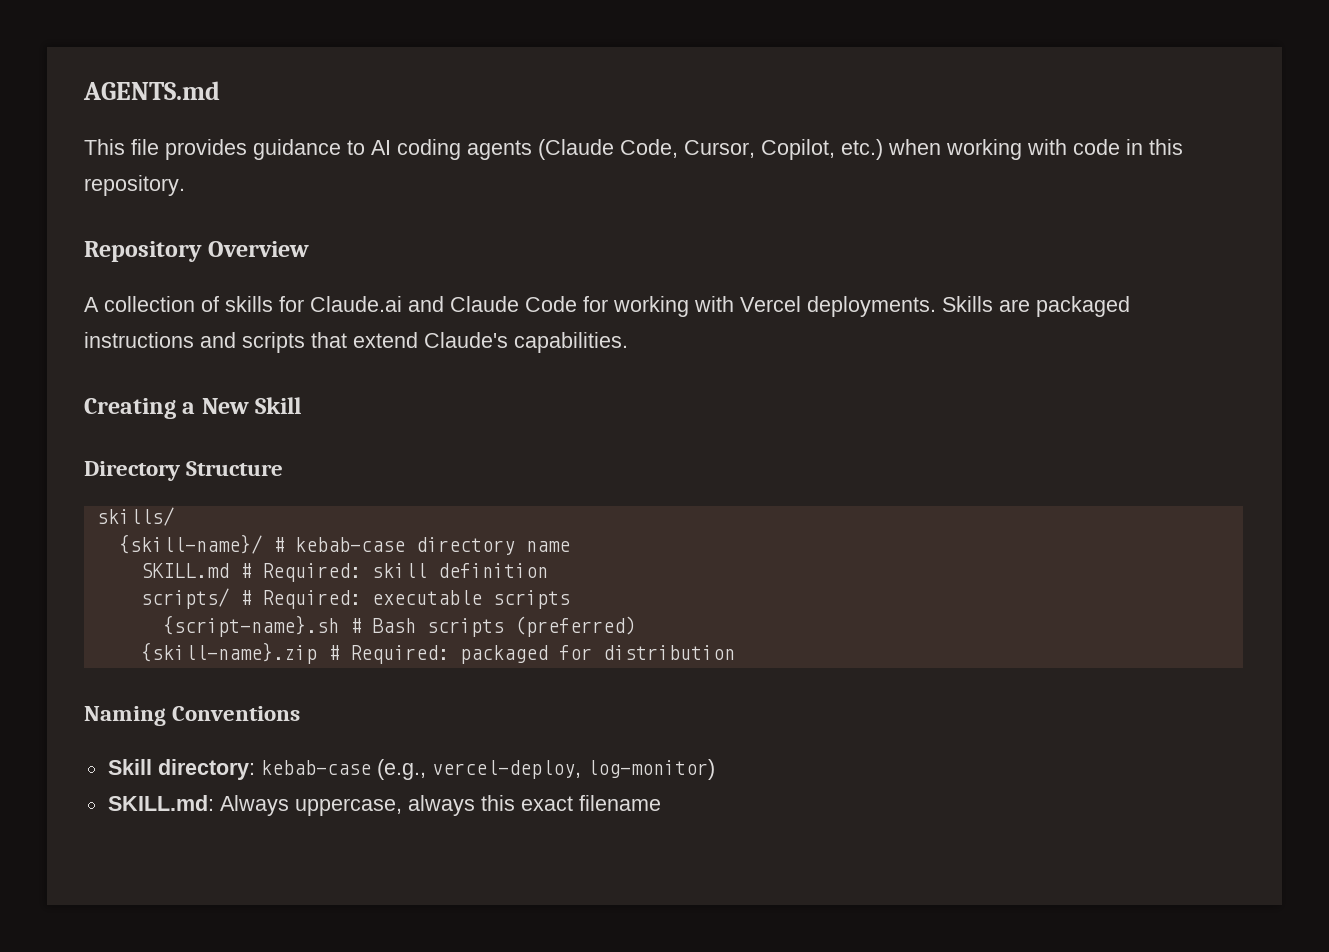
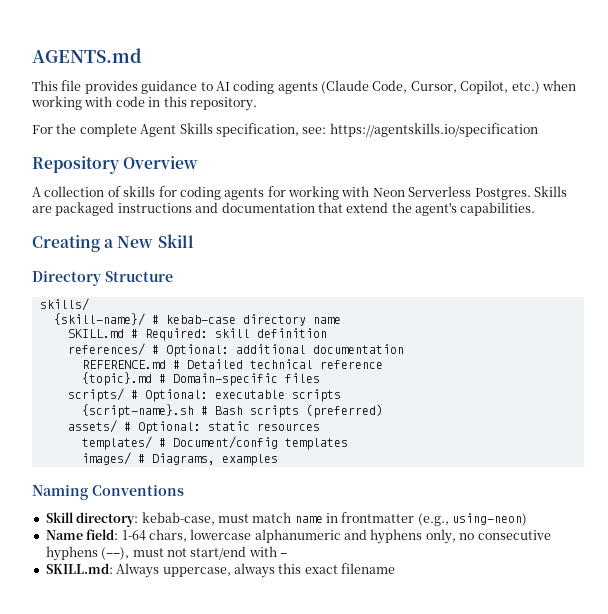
(185, 185) none -> [32,123,538,137] // For the complete Agent Skills specification, see: https://agentskills.io/specification
[310,296,936,317] Claude.ai and Claude Code for working with Vercel deployments. -> [179,186,531,200] coding agents for working with Neon Serverless Postgres.
[242,332,305,353] scripts -> [221,202,315,213] documentation
[424,332,508,348] Claude's -> [391,202,457,216] the agent's
(548, 570) none -> [67,343,404,357] [81,359,383,369] [81,372,320,386] // references/ # Optional: additional documentation // REFERENCE.md # Detailed technical reference // {topic}.md # Domain-specific files
[261,590,361,609] Required: -> [144,389,208,402] Optional:
[140,642,735,664] [84,706,301,726] [107,759,715,780] {skill-name}.zip # Required: packaged for distribution // Naming Conventions // Skill directory: kebab-case (e.g., vercel-deploy, log-monitor) -> [67,420,320,434] [81,436,348,450] [81,452,278,466] [32,484,184,500] [45,512,528,527] [45,529,551,544] [45,546,287,561] assets/ # Optional: static resources // templates/ # Document/config templates // images/ # Diagrams, examples // Naming Conventions // Skill directory: kebab-case, must match name in frontmatter (e.g., using-neon) // Name field: 1-64 chars, lowercase alphanumeric and hyphens only, no consecutive hyphens (--), must not start/end with -

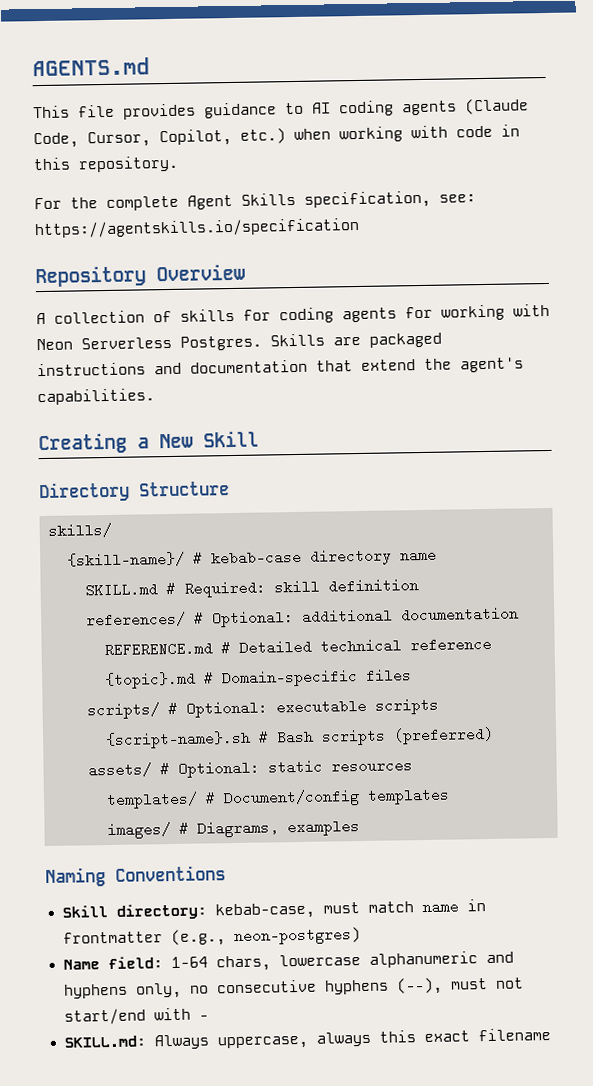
[452,513,528,526] using-neon) -> [233,927,361,946] neon-postgres)

